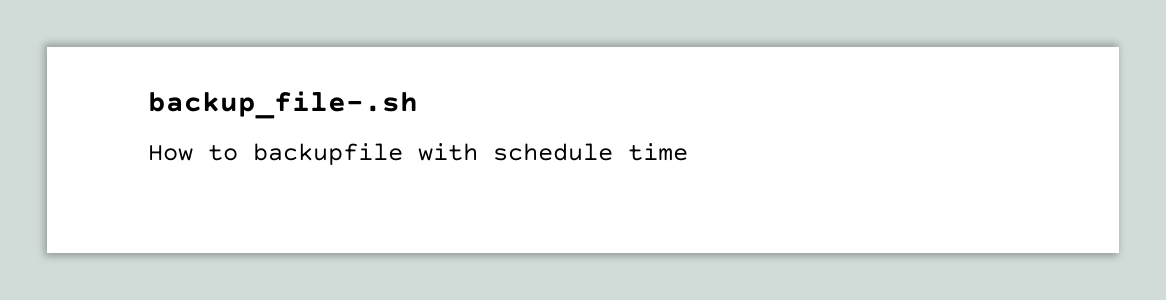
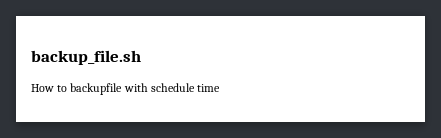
[148,91,418,119] backup_file-.sh -> [31,50,141,65] backup_file.sh

